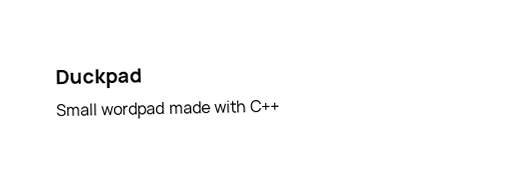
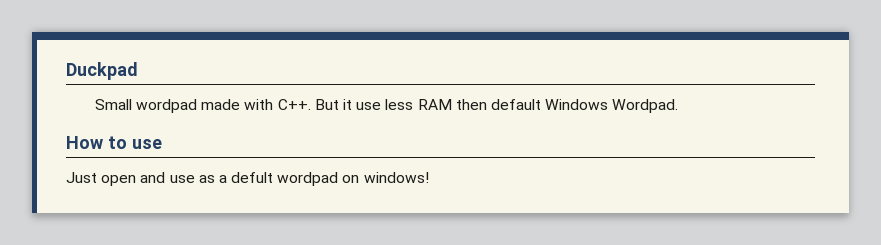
[250,99,281,113] C++ -> [277,99,679,113] [66,136,162,149] [66,172,429,186] C++. But it use less RAM then default Windows Wordpad. // How to use // Just open and use as a defult wordpad on windows!

